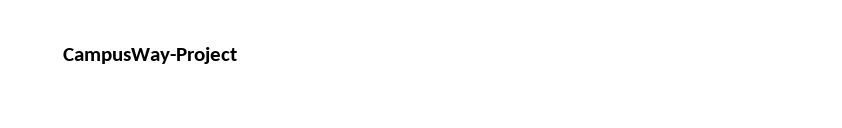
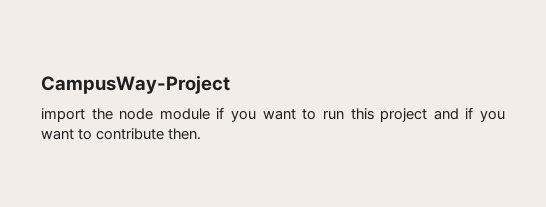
(237, 55) none -> [41,107,506,122] [41,128,202,140] // import the node module if you want to run this project and if you want to contribute then.

